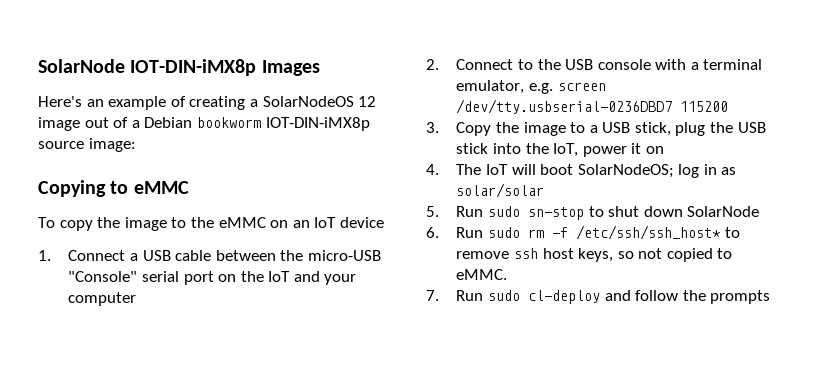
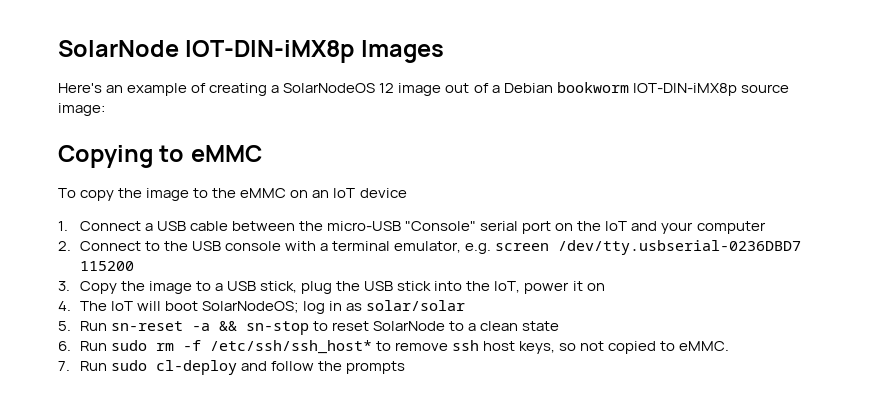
[487,206,760,220] sudo sn-stop to shut down SolarNode -> [110,321,560,335] sn-reset -a && sn-stop to reset SolarNode to a clean state

